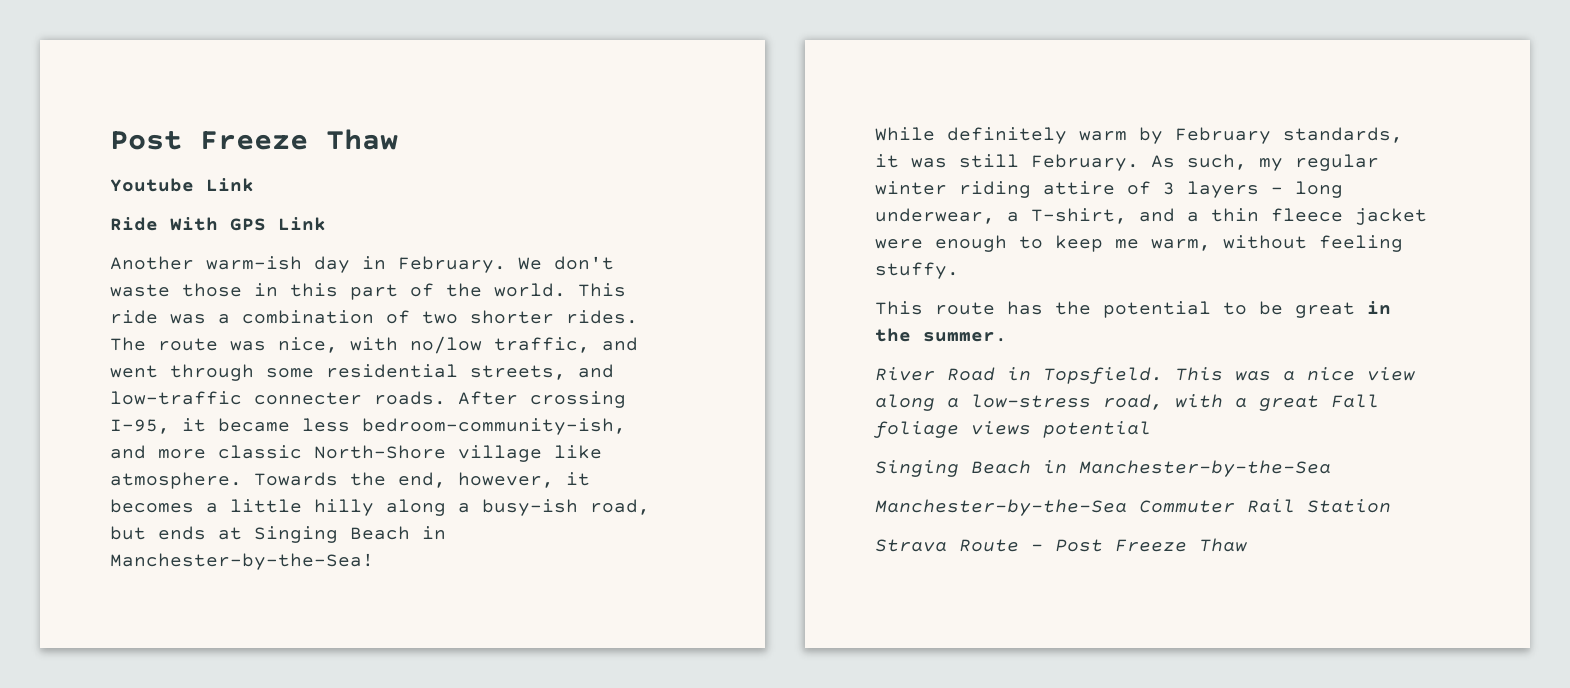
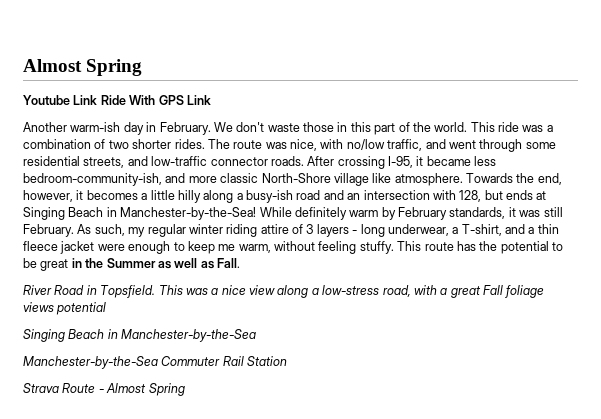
[110,129,398,150] Post Freeze Thaw -> [23,59,143,76] Almost Spring
(254, 185) // -> (98, 100) none
[254,392,362,405] connecter -> [210,157,268,166] connector
[590,499,650,515] road, -> [296,190,482,202] road and an intersection with 128,
(374, 561) // -> (257, 213) none
(959, 270) // -> (394, 247) none
[923,332,1007,342] summer. -> [106,258,240,269] Summer as well as Fall.
[1055,538,1248,552] Post Freeze Thaw -> [106,383,185,396] Almost Spring

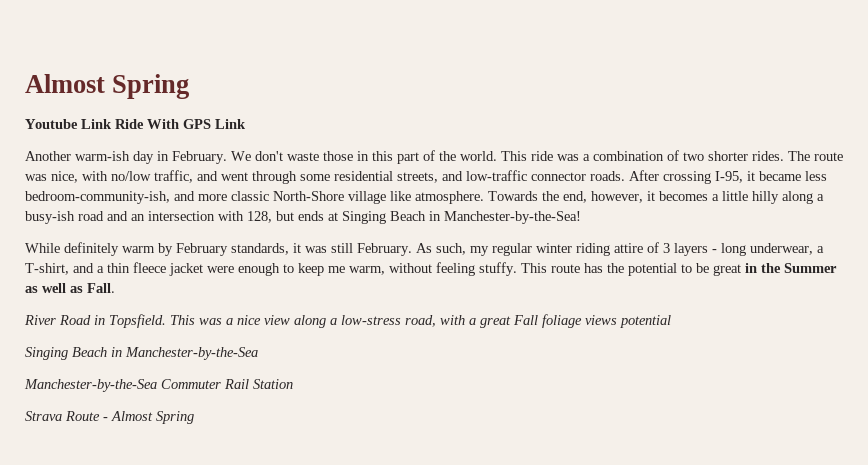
(257, 213) none -> (581, 217) //

